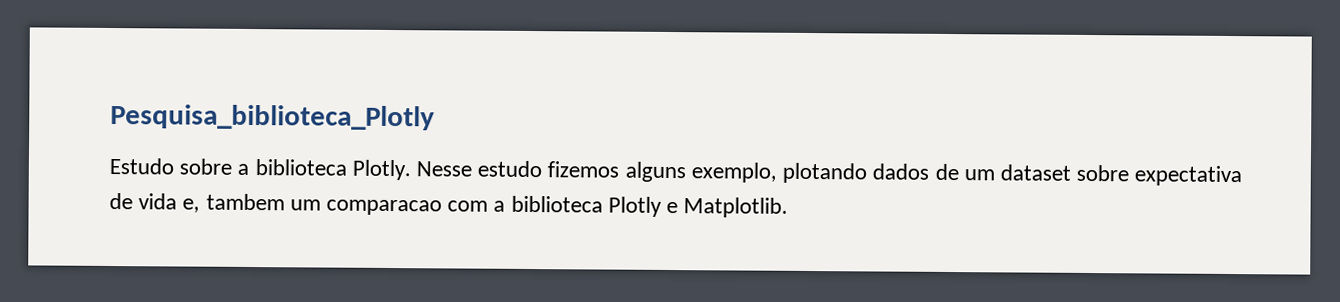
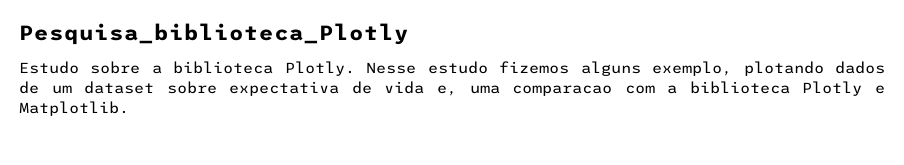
[205,193,321,211] tambem um -> [469,85,500,94] uma

